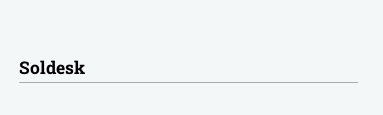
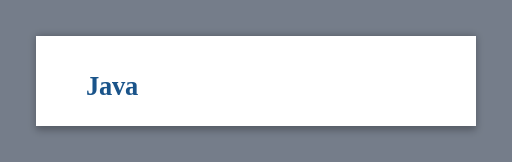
[19,60,85,75] Soldesk -> [86,77,138,95] Java

